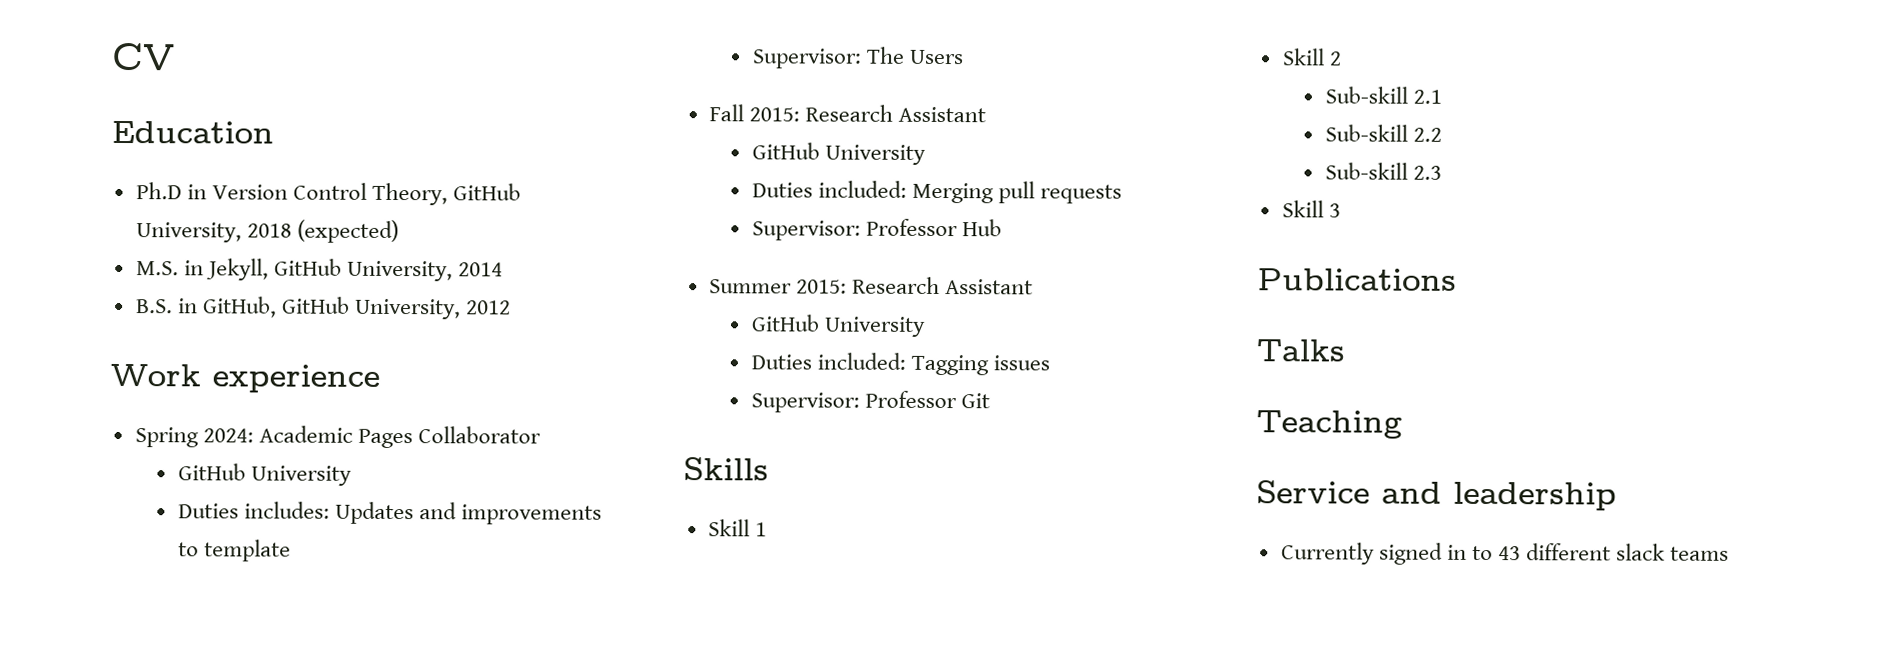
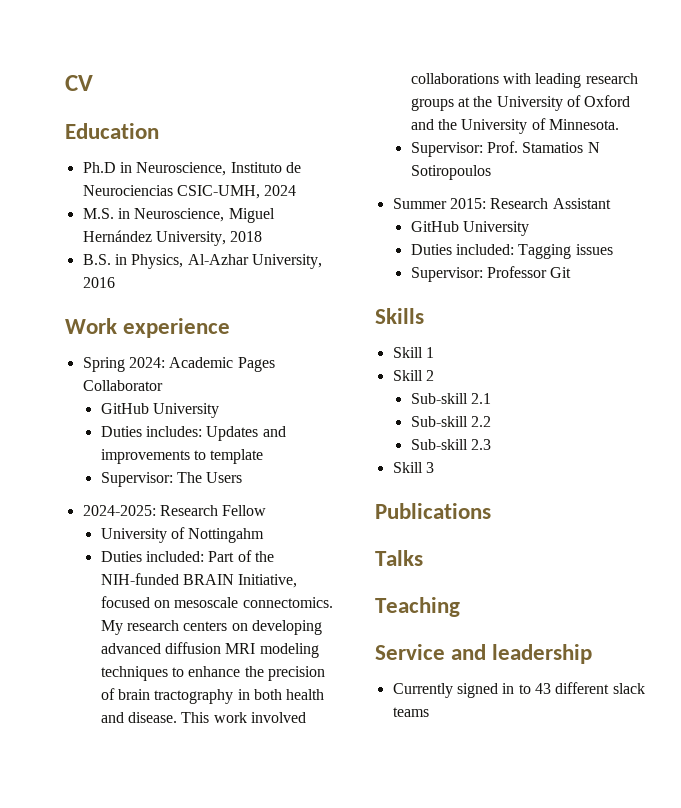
[211,182,522,206] [135,219,399,244] [135,258,504,282] [135,296,512,320] Version Control Theory, GitHub University, 2018 (expected) // M.S. in Jekyll, GitHub University, 2014 // B.S. in GitHub, GitHub University, 2012 -> [136,162,301,176] [82,185,297,199] [82,208,275,223] [82,230,263,246] [82,254,322,269] [82,277,115,288] Neuroscience, Instituto de Neurociencias CSIC-UMH, 2024 // M.S. in Neuroscience, Miguel Hernández University, 2018 // B.S. in Physics, Al-Azhar University, 2016
[708,104,986,123] [751,142,926,165] [751,180,1122,204] [751,218,1002,241] Fall 2015: Research Assistant // GitHub University // Duties included: Merging pull requests // Supervisor: Professor Hub -> [82,505,267,516] [100,527,265,543] [100,550,274,562] [100,573,298,588] [100,596,333,608] [100,620,322,635] [100,642,319,658] [100,666,325,681] [100,688,325,704] [100,712,306,723] [410,73,638,88] [410,95,631,111] [410,118,619,134] [410,141,600,157] [410,165,491,180] 2024-2025: Research Fellow // University of Nottingahm // Duties included: Part of the NIH-funded BRAIN Initiative, focused on mesoscale connectomics. My research centers on developing advanced diffusion MRI modeling techniques to enhance the precision of brain tractography in both health and disease. This work involved collaborations with leading research groups at the University of Oxford and the University of Minnesota. // Supervisor: Prof. Stamatios N Sotiropoulos

